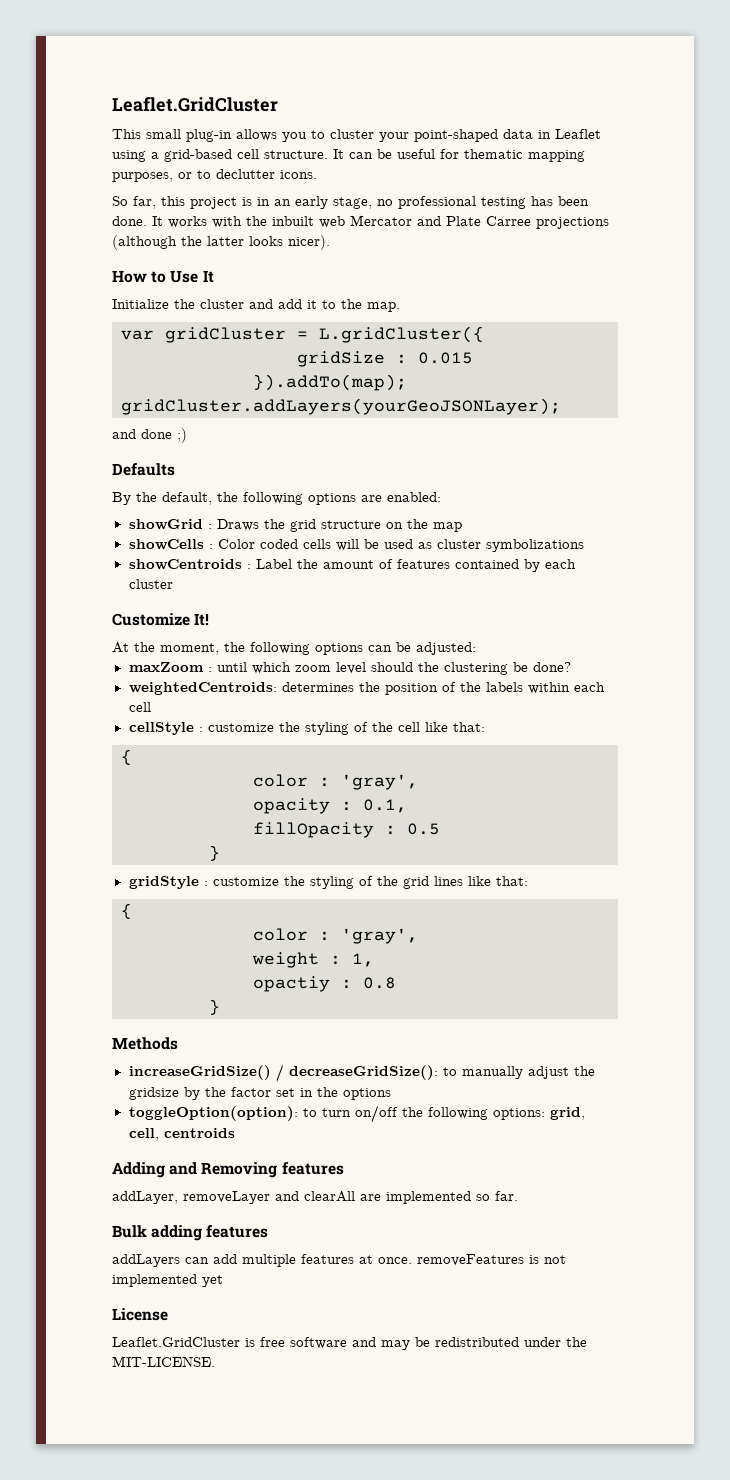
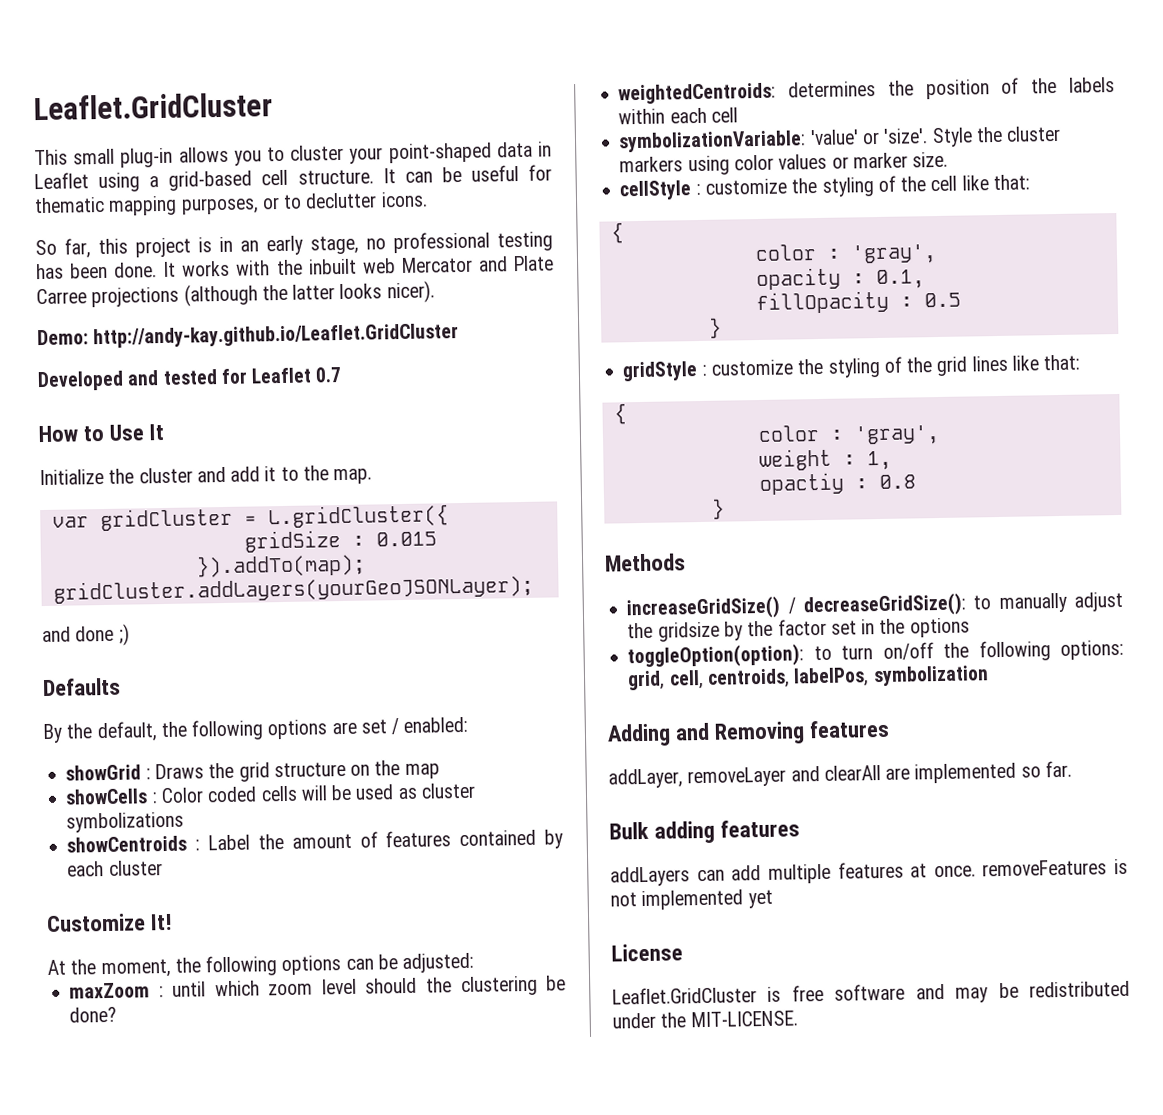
(330, 242) none -> [37,323,460,349] [37,366,343,392] // Demo: http://andy-kay.github.io/Leaflet.GridCluster // Developed and tested for Leaflet 0.7
(382, 498) none -> [360,718,400,735] set /
(151, 707) none -> [618,125,1062,153] [619,151,949,176] // symbolizationVariable: 'value' or 'size'. Style the cluster markers using color values or marker size.
[163,1128,235,1138] centroids -> [706,665,989,689] centroids, labelPos, symbolization

